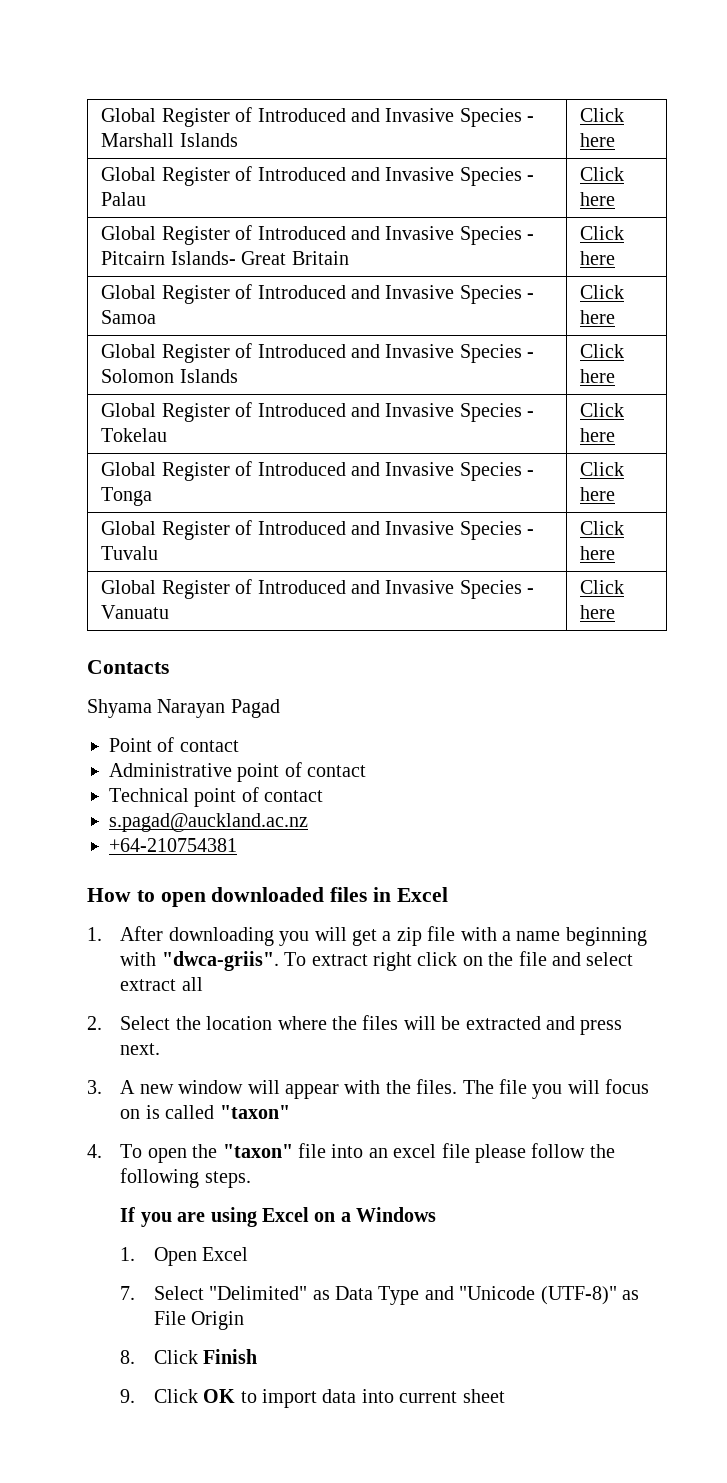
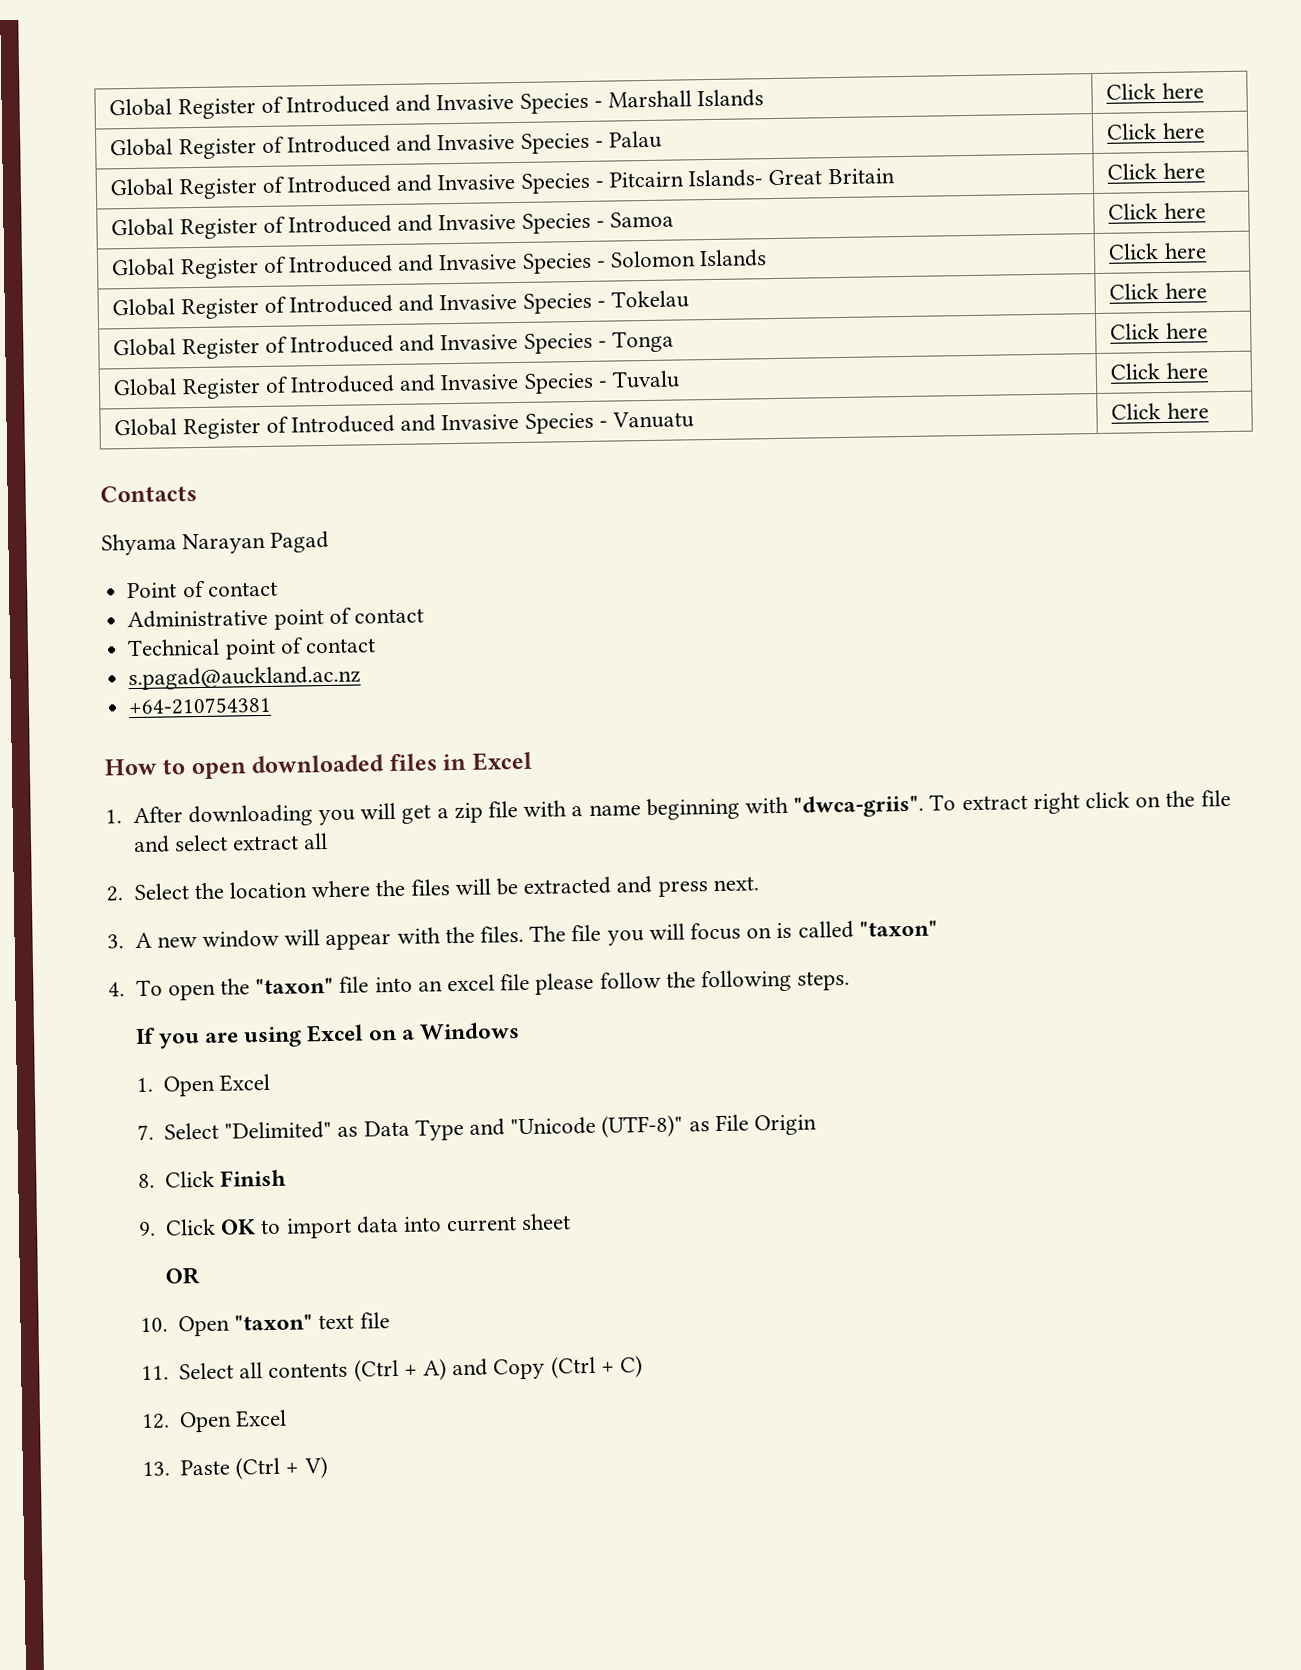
(505, 1396) none -> [165,1267,201,1285] [139,1312,390,1337] [140,1355,644,1382] [140,1409,288,1433] [141,1456,328,1480] // OR // 10. Open "taxon" text file // 11. Select all contents (Ctrl + A) and Copy (Ctrl + C) // 12. Open Excel // 13. Paste (Ctrl + V)

